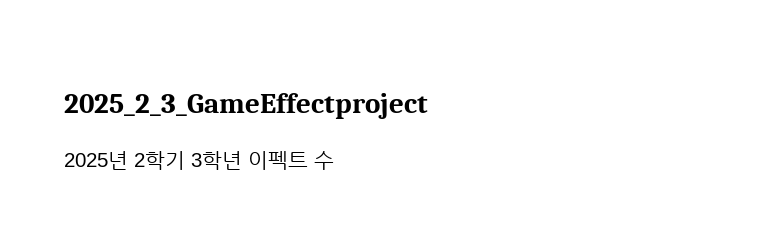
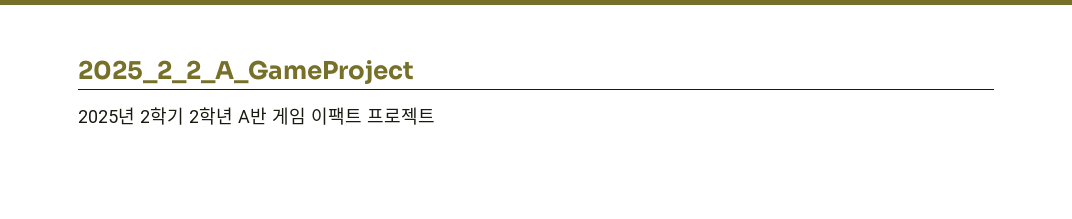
[64,93,428,119] 2025_2_3_GameEffectproject -> [78,60,414,85] 2025_2_2_A_GameProject
[191,151,334,170] 3학년 이펙트 수 -> [189,107,435,125] 2학년 A반 게임 이팩트 프로젝트

